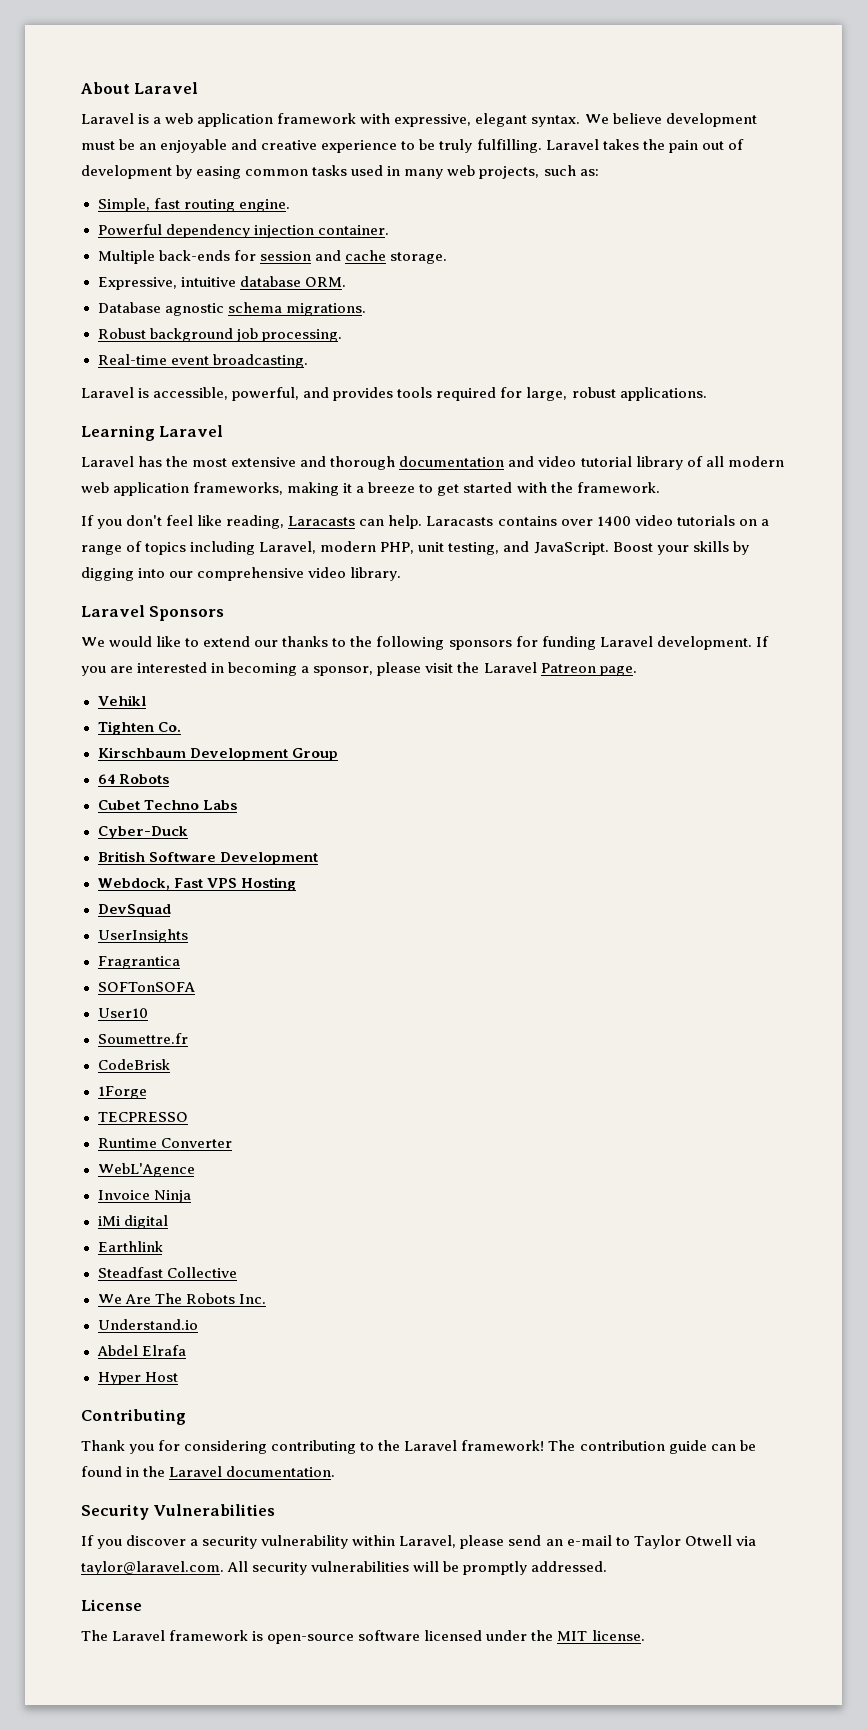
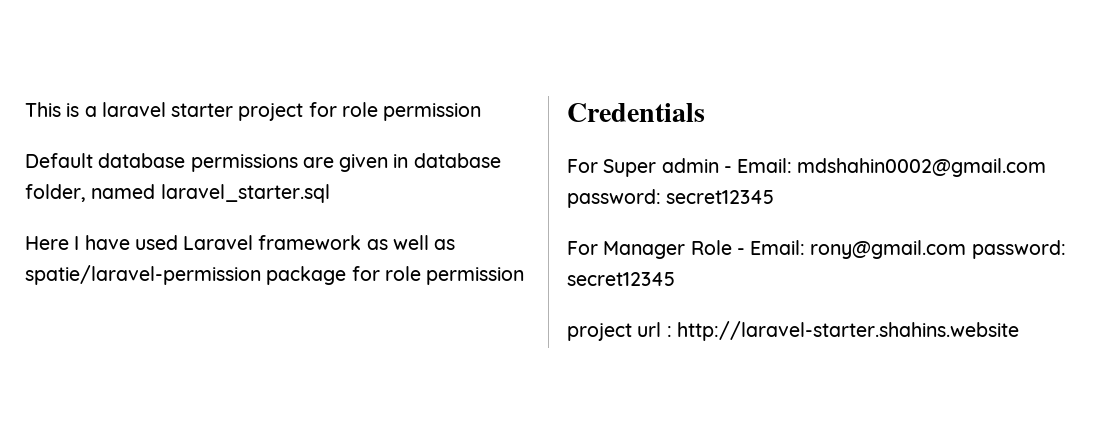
[81,82,199,94] [81,113,757,127] [81,139,744,153] [81,165,599,179] [97,198,290,212] [97,224,389,238] [97,250,447,264] [97,276,346,290] [97,302,366,316] [97,328,342,342] [97,354,308,368] [81,387,707,401] [81,425,224,441] [81,456,784,470] [81,482,660,496] [81,515,769,529] [81,541,749,555] [81,567,402,581] [81,605,225,621] [81,636,769,650] [81,662,637,676] [97,695,146,706] [97,721,181,735] [97,747,338,761] [97,774,169,784] [97,800,237,810] [97,826,188,839] [97,851,318,865] [97,877,296,891] [97,904,171,917] [97,929,188,943] [97,956,180,969] [97,982,196,992] [97,1008,148,1018] [97,1033,188,1044] [97,1059,170,1070] [97,1086,147,1099] [97,1112,188,1122] [97,1138,232,1148] [97,1163,195,1177] [97,1190,191,1203] [97,1215,168,1229] [97,1241,163,1252] [97,1267,237,1278] [97,1293,266,1304] [97,1319,198,1330] [96,1345,186,1356] [97,1372,178,1385] [81,1409,186,1425] [81,1440,756,1454] [81,1466,336,1477] [81,1504,276,1520] [81,1535,756,1549] [81,1561,608,1575] [81,1599,142,1611] [81,1630,645,1644] About Laravel // Laravel is a web application framework with expressive, elegant syntax. We believe development must be an enjoyable and creative experience to be truly fulfilling. Laravel takes the pain out of development by easing common tasks used in many web projects, such as: // Simple, fast routing engine. // Powerful dependency injection container. // Multiple back-ends for session and cache storage. // Expressive, intuitive database ORM. // Database agnostic schema migrations. // Robust background job processing. // Real-time event broadcasting. // Laravel is accessible, powerful, and provides tools required for large, robust applications. // Learning Laravel // Laravel has the most extensive and thorough documentation and video tutorial library of all modern web application frameworks, making it a breeze to get started with the framework. // If you don't feel like reading, Laracasts can help. Laracasts contains over 1400 video tutorials on a range of topics including Laravel, modern PHP, unit testing, and JavaScript. Boost your skills by digging into our comprehensive video library. // Laravel Sponsors // We would like to extend our thanks to the following sponsors for funding Laravel development. If you are interested in becoming a sponsor, please visit the Laravel Patreon page. // Vehikl // Tighten Co. // Kirschbaum Development Group // 64 Robots // Cubet Techno Labs // Cyber-Duck // British Software Development // Webdock, Fast VPS Hosting // DevSquad // UserInsights // Fragrantica // SOFTonSOFA // User10 // Soumettre.fr // CodeBrisk // 1Forge // TECPRESSO // Runtime Converter // WebL'Agence // Invoice Ninja // iMi digital // Earthlink // Steadfast Collective // We Are The Robots Inc. // Understand.io // Abdel Elrafa // Hyper Host // Contributing // Thank you for considering contributing to the Laravel framework! The contribution guide can be found in the Laravel documentation. // Security Vulnerabilities // If you discover a security vulnerability within Laravel, please send an e-mail to Taylor Otwell via taylor@laravel.com. All security vulnerabilities will be promptly addressed. // License // The Laravel framework is open-source software licensed under the MIT license. -> [25,102,482,121] [25,153,501,172] [25,184,330,203] [25,235,456,250] [25,265,525,285] [567,103,705,122] [567,158,1047,177] [567,189,775,208] [567,240,1066,259] [567,272,675,286] [567,321,1019,341] This is a laravel starter project for role permission // Default database permissions are given in database folder, named laravel_starter.sql // Here I have used Laravel framework as well as spatie/laravel-permission package for role permission // Credentials // For Super admin - Email: mdshahin0002@gmail.com password: secret12345 // For Manager Role - Email: rony@gmail.com password: secret12345 // project url : http://laravel-starter.shahins.website

